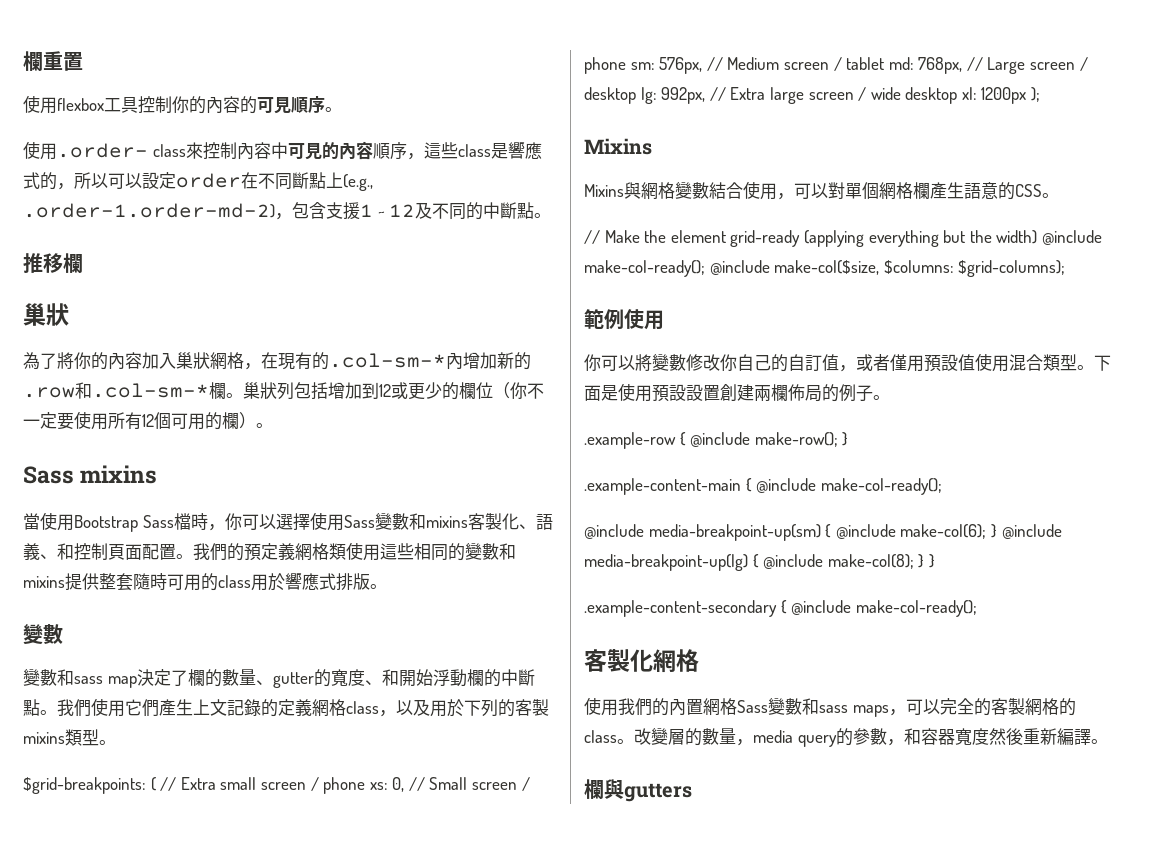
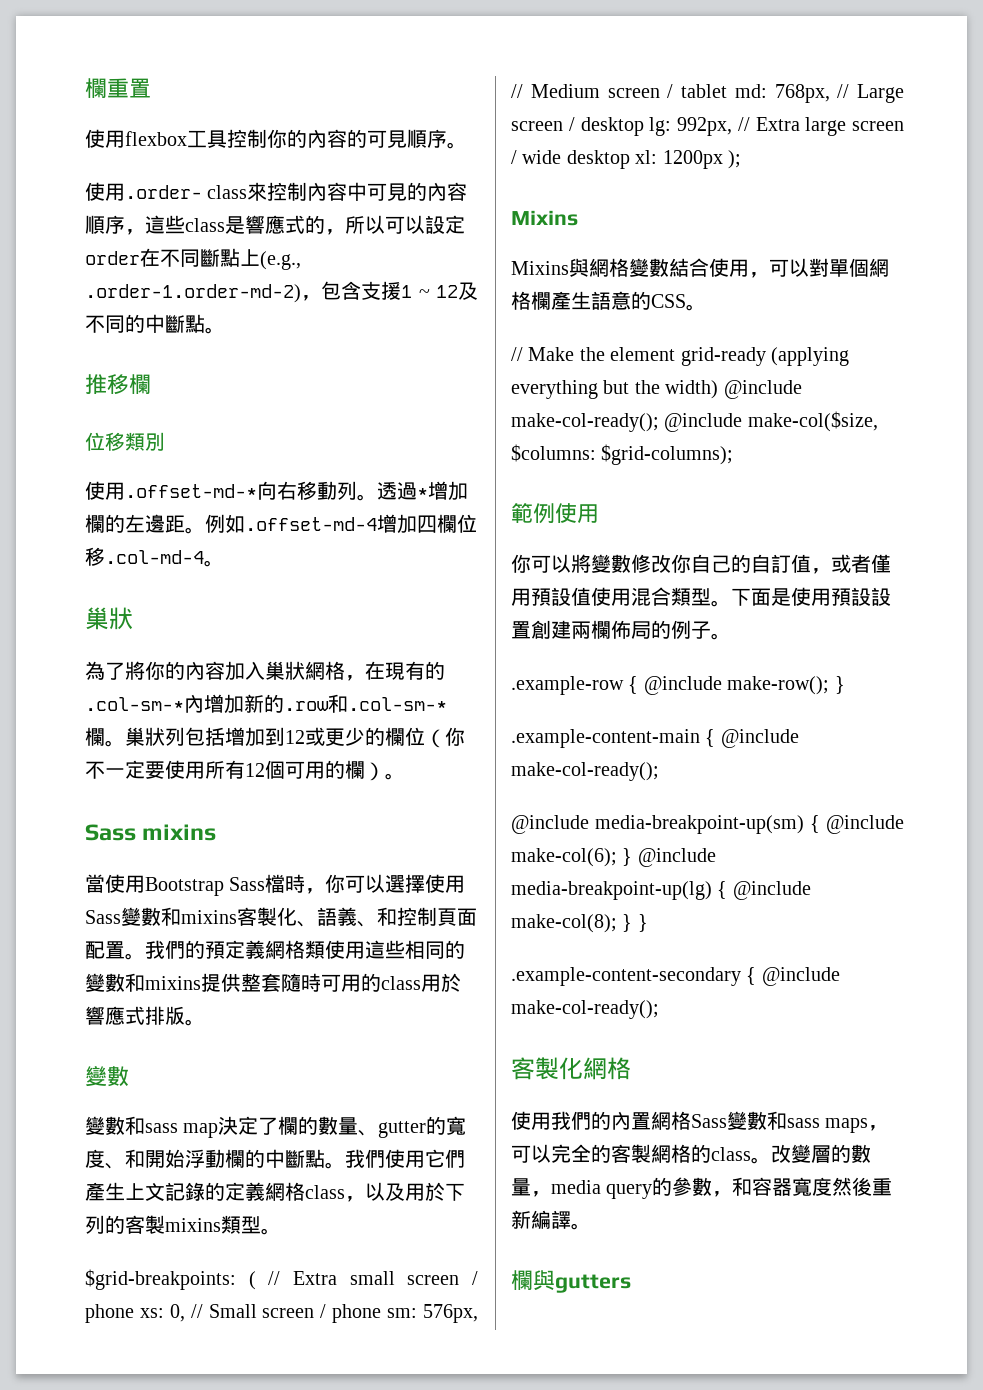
(83, 263) none -> [85,432,165,451] [85,481,468,501] [85,514,477,534] [85,547,224,567] // 位移類別 // 使用.offset-md-*向右移動列。透過*增加欄的左邊距。例如.offset-md-4增加四欄位移.col-md-4。

